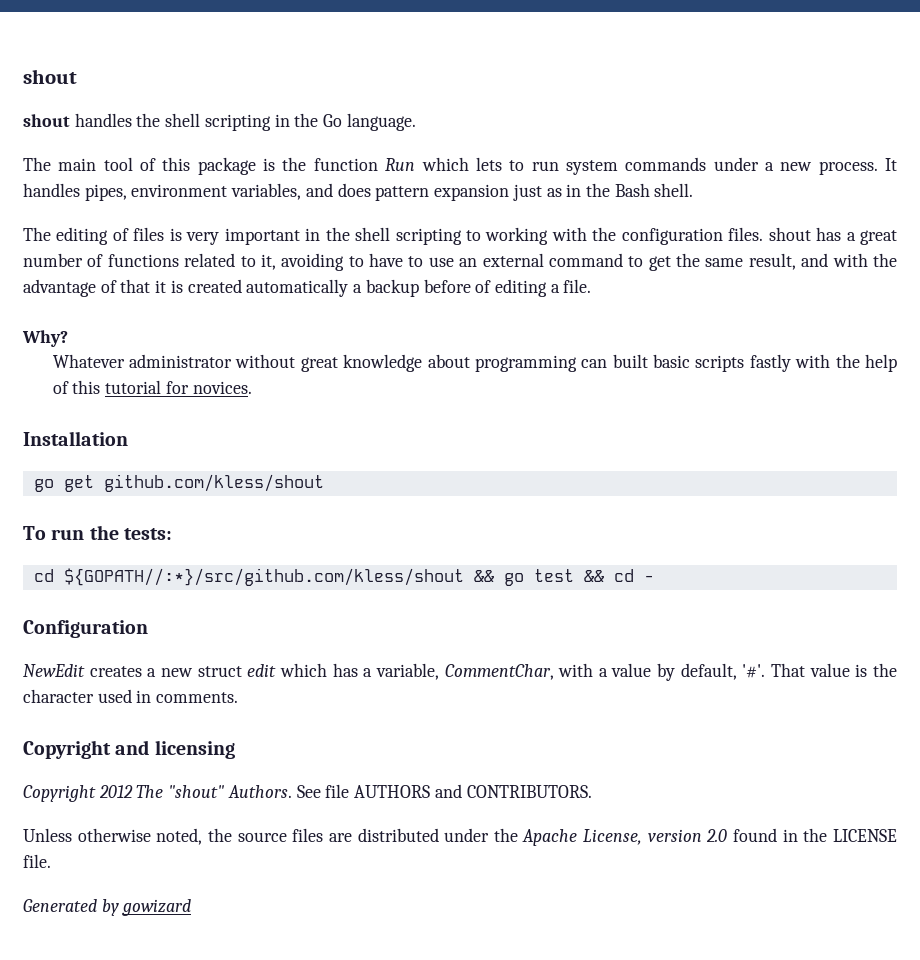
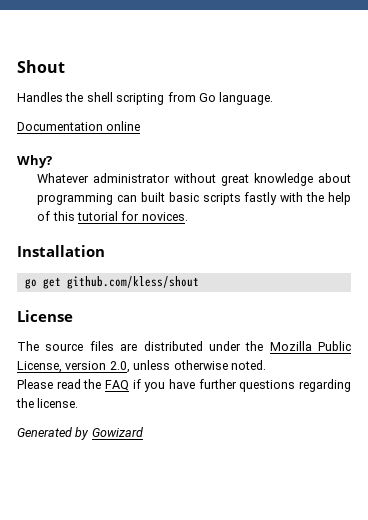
[23,69,77,84] [23,113,319,131] shout // shout handles the shell scripting in the -> [17,60,65,73] [17,92,196,105] Shout // Handles the shell scripting from
[23,157,898,175] [23,183,694,201] [23,227,898,245] [23,253,898,271] [23,279,592,297] The main tool of this package is the function Run which lets to run system commands under a new process. It handles pipes, environment variables, and does pattern expansion just as in the Bash shell. // The editing of files is very important in the shell scripting to working with the configuration files. shout has a great number of functions related to it, avoiding to have to use an external command to get the same result, and with the advantage of that it is created automatically a backup before of editing a file. -> [17,121,141,131] Documentation online
[23,525,172,540] [33,568,654,586] [23,620,148,638] [23,663,897,681] [23,689,239,703] [23,740,235,759] [23,784,592,802] [23,828,232,845] To run the tests: // cd ${GOPATH//:*}/src/github.com/kless/shout && go test && cd - // Configuration // NewEdit creates a new struct edit which has a variable, CommentChar, with a value by default, '#'. That value is the character used in comments. // Copyright and licensing // Copyright 2012 The "shout" Authors. See file AUTHORS and CONTRIBUTORS. // Unless otherwise noted, the -> [17,310,73,322] [17,341,39,351] License // The
[522,828,897,846] [23,854,51,868] Apache License, version 2.0 found in the LICENSE file. -> [269,341,351,351] [17,360,266,373] [17,379,351,392] [16,398,79,408] Mozilla Public License, version 2.0, unless otherwise noted. // Please read the FAQ if you have further questions regarding the license.
[122,899,192,916] gowizard -> [91,427,143,437] Gowizard

